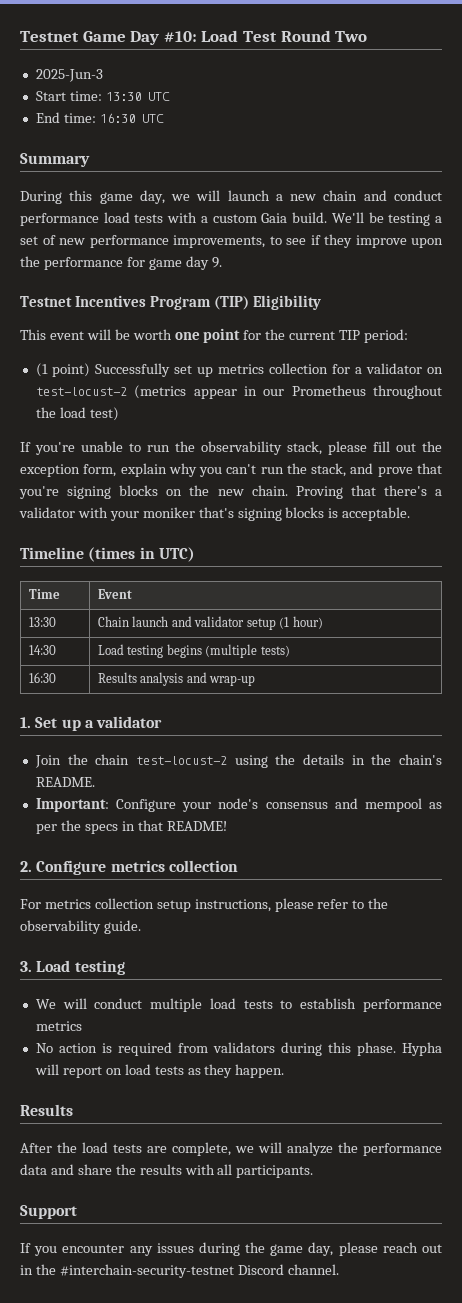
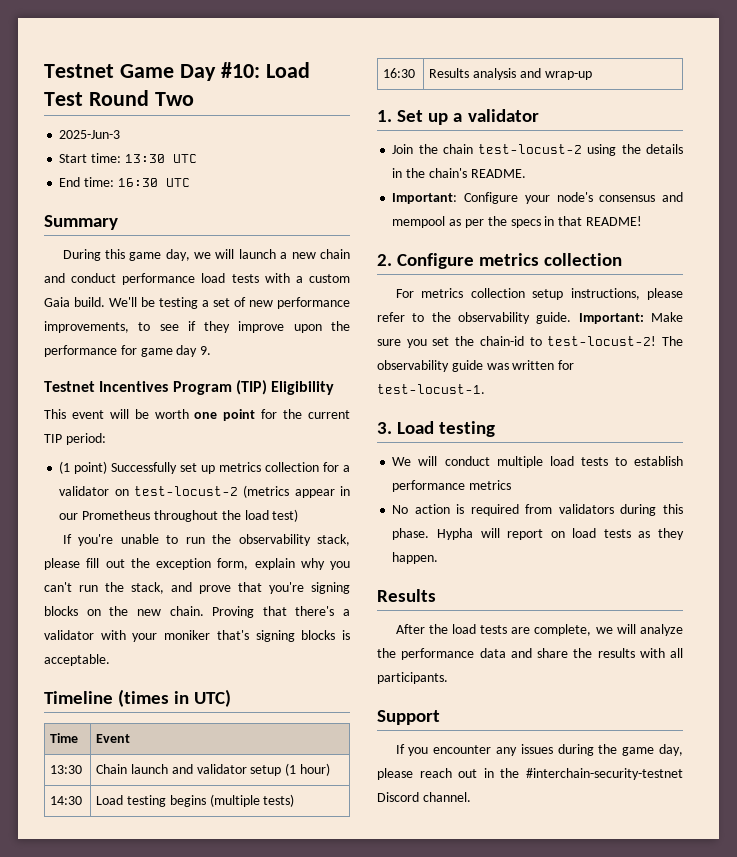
(141, 927) none -> [578,312,683,324] [377,336,683,348] [377,360,575,372] [377,384,485,394] Important: Make sure you set the chain-id to test-locust-2! The observability guide was written for test-locust-1.

